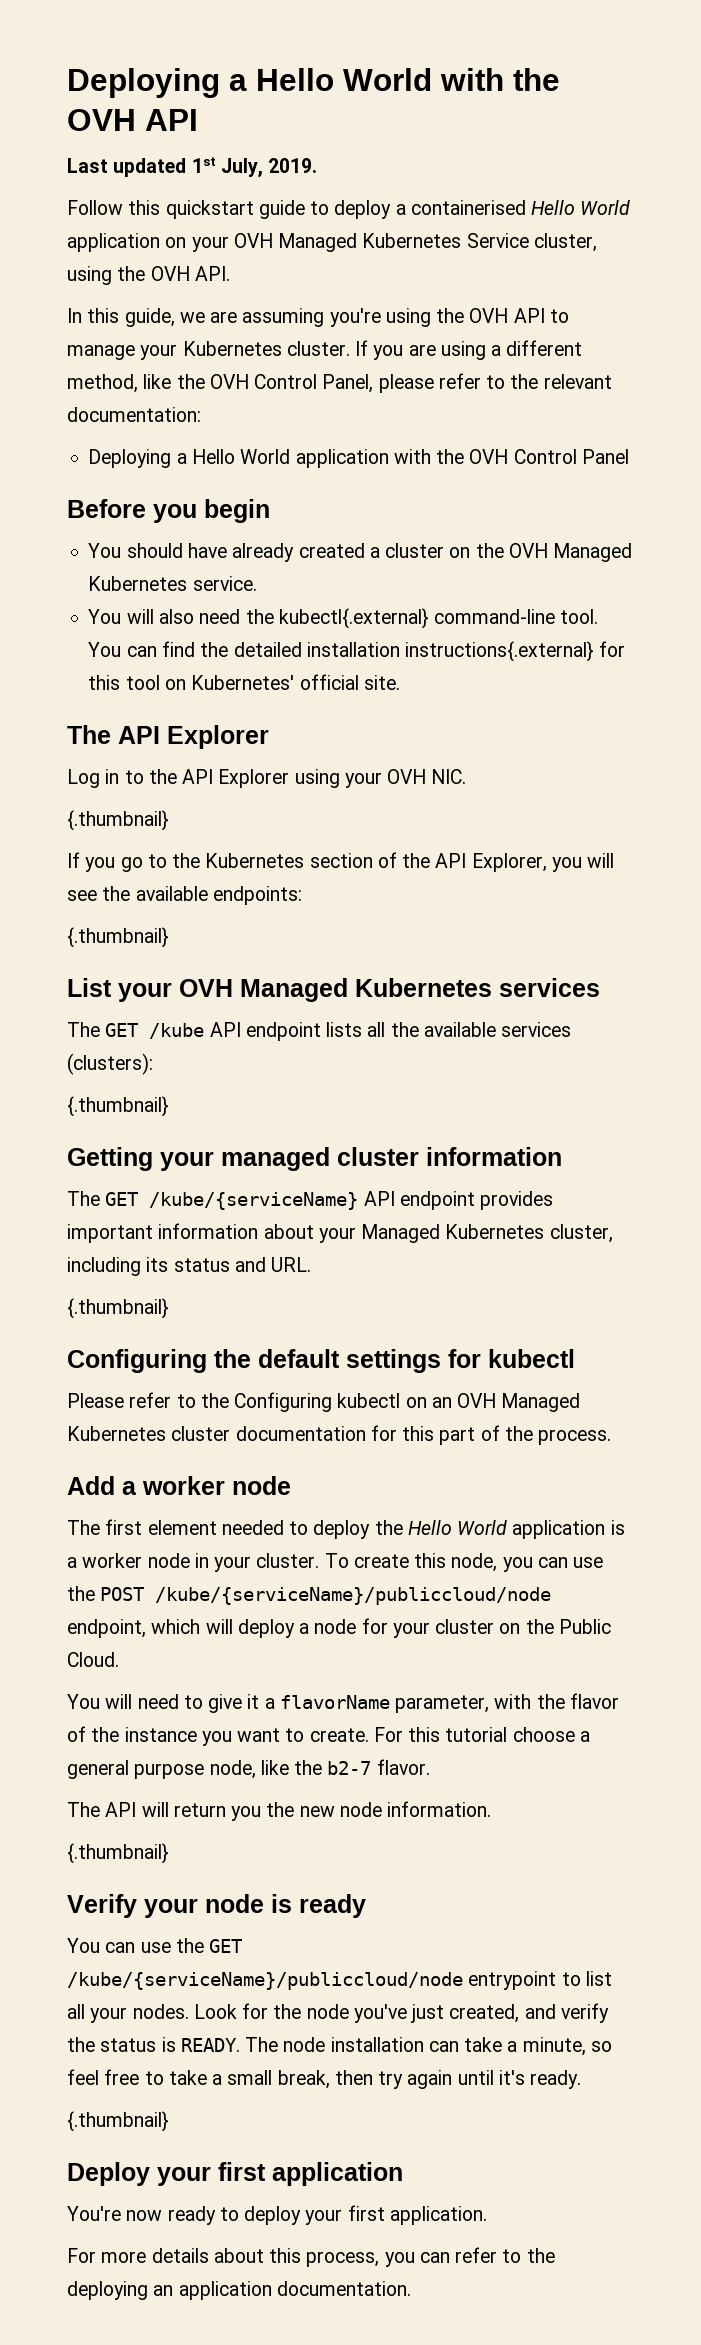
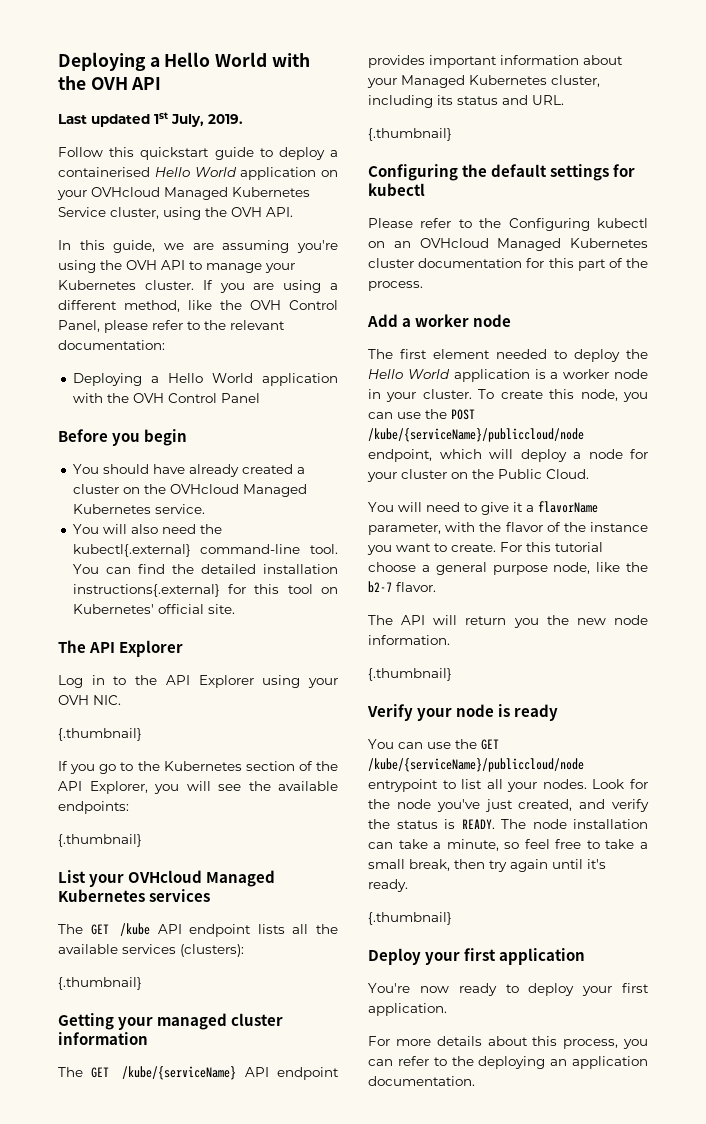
[233,233,273,248] OVH -> [91,187,160,197] OVHcloud
[508,543,548,558] OVH -> [169,484,239,494] OVHcloud
[179,979,233,997] OVH -> [128,870,203,883] OVHcloud
[457,1393,497,1408] OVH -> [419,238,489,248] OVHcloud

